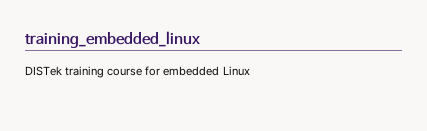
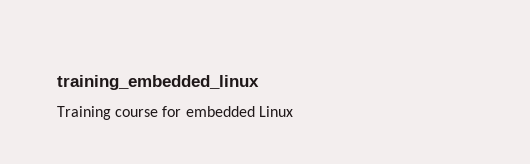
[25,66,105,78] DISTek training -> [57,106,111,120] Training

